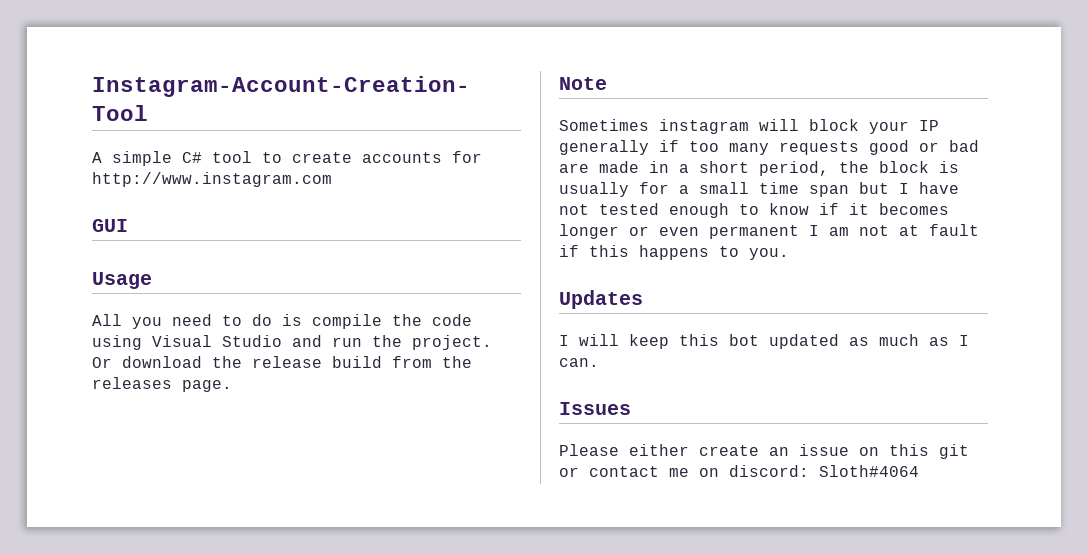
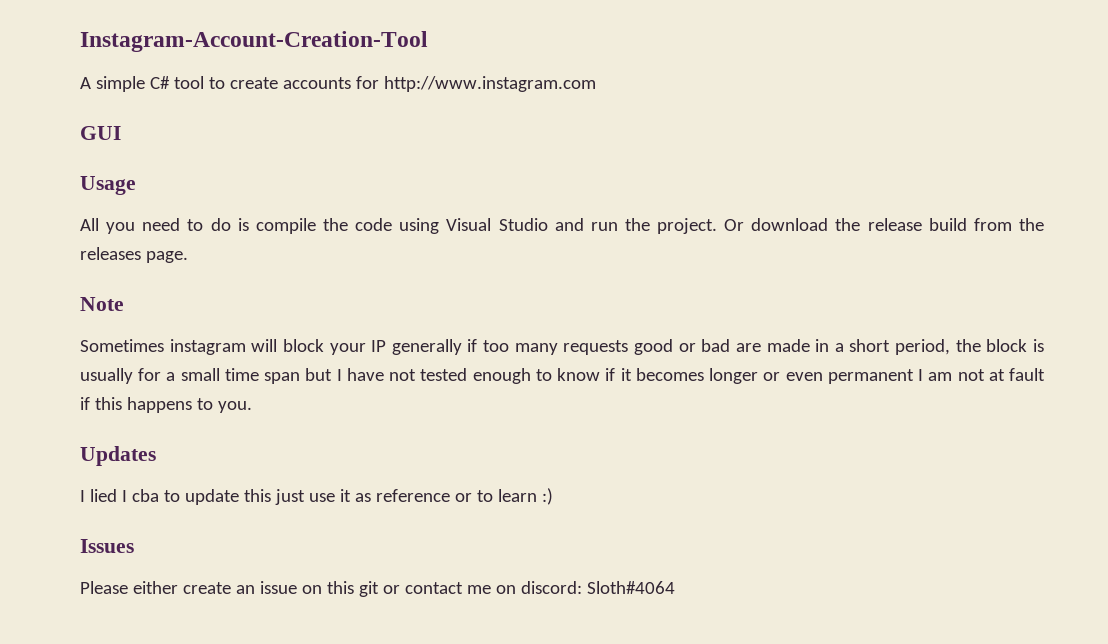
[579,334,969,349] [559,358,599,367] will keep this bot updated as much as I can. -> [89,488,553,505] lied I cba to update this just use it as reference or to learn :)

